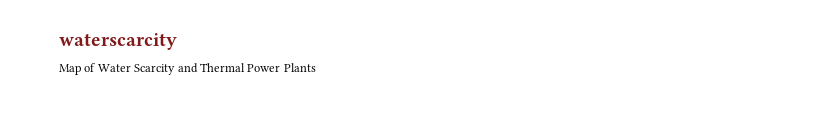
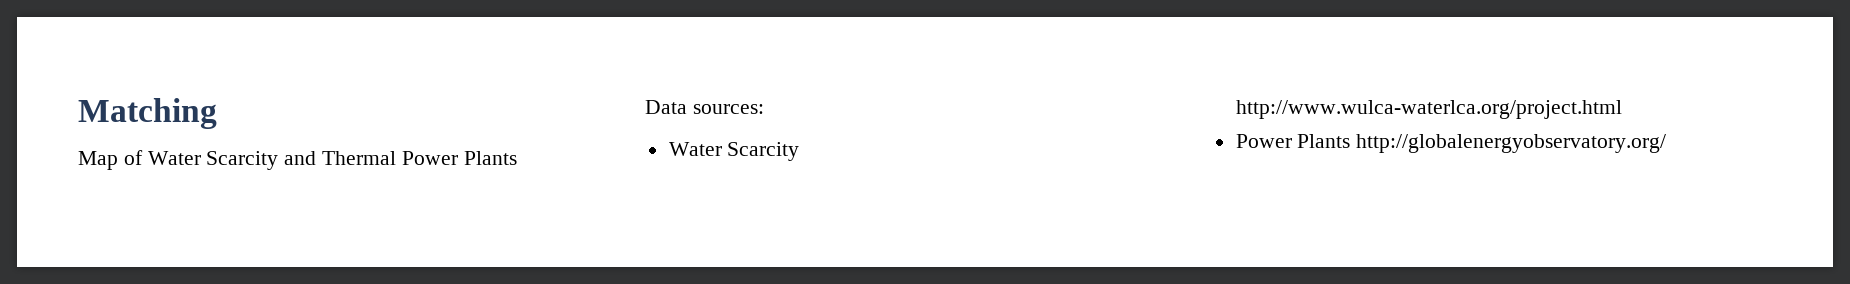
[59,33,177,50] waterscarcity -> [78,98,217,129] Matching
(316, 67) none -> [645,100,764,114] [668,142,800,161] [1235,100,1622,119] [1235,134,1667,153] // Data sources: // Water Scarcity http://www.wulca-waterlca.org/project.html // Power Plants http://globalenergyobservatory.org/

